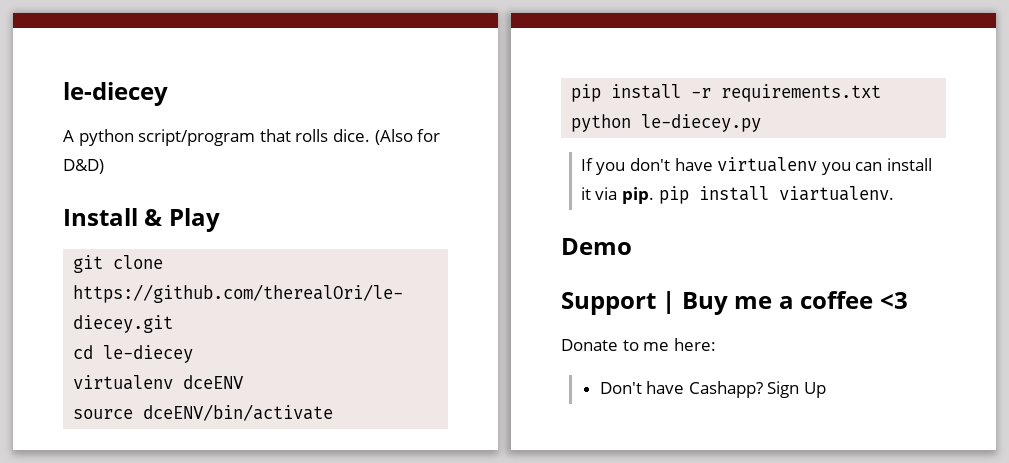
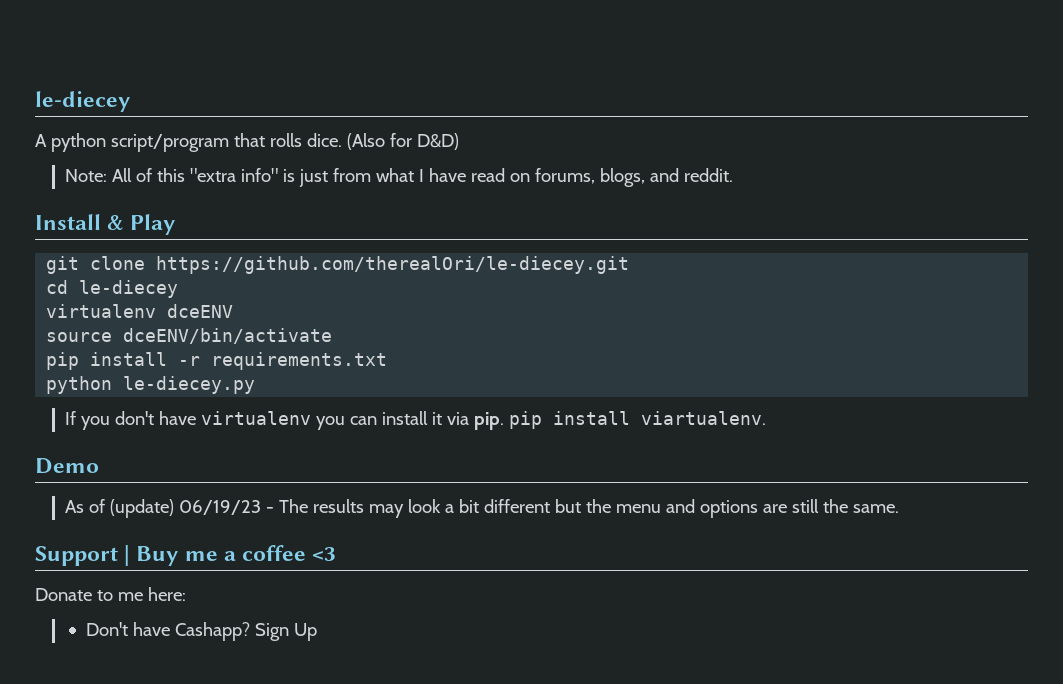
(104, 166) none -> [65,168,734,187] // Note: All of this "extra info" is just from what I have read on forums, blogs, and reddit.
(632, 246) none -> [65,499,900,518] // As of (update) 06/19/23 - The results may look a bit different but the menu and options are still the same.

